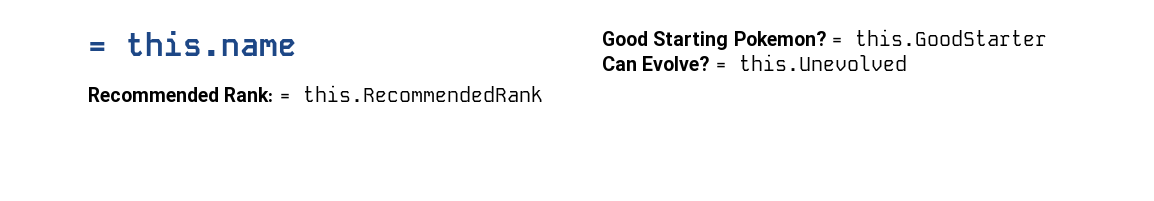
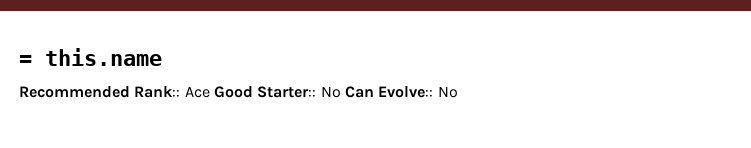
[224,85,543,102] [602,29,1047,50] [602,54,907,71] Rank: = this.RecommendedRank Good Starting Pokemon? = this.GoodStarter Can Evolve? = this.Unevolved -> [134,86,458,98] Rank:: Ace Good Starter:: No Can Evolve:: No

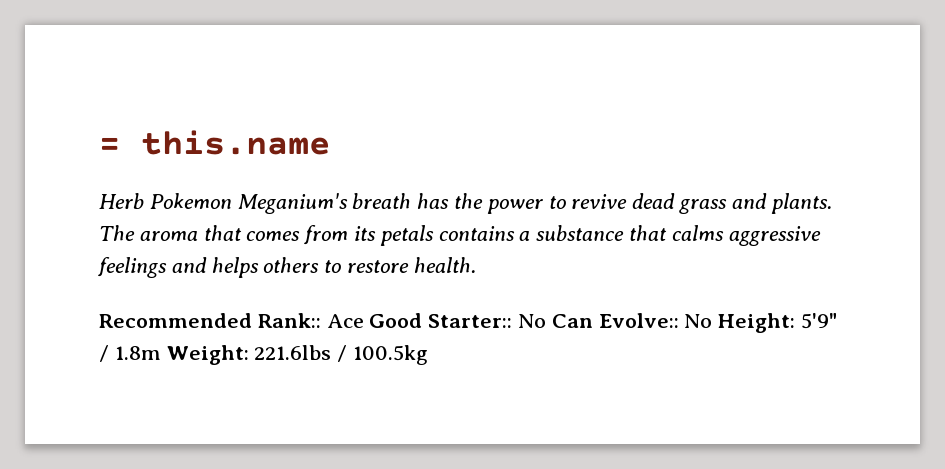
(162, 57) none -> [99,193,832,214] [99,225,821,246] [98,257,476,278] // Herb Pokemon Meganium's breath has the power to revive dead grass and plants. The aroma that comes from its petals contains a substance that calms aggressive feelings and helps others to restore health.
(458, 92) none -> [718,313,838,333] [99,345,429,365] Height: 5'9" / 1.8m Weight: 221.6lbs / 100.5kg

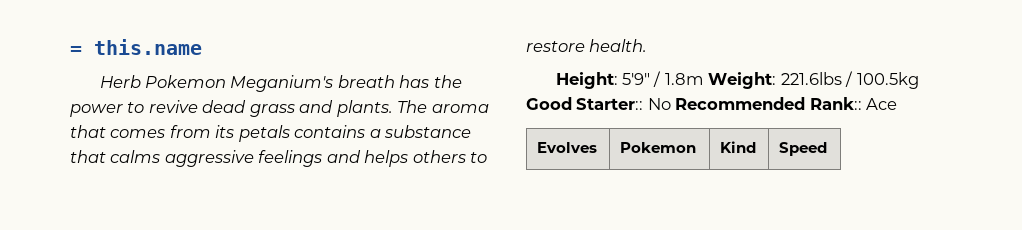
[99,313,713,328] Recommended Rank:: Ace Good Starter:: No Can Evolve:: No -> (648, 45) none
(429, 355) none -> [526,97,898,110] [537,142,598,153] [620,142,697,153] [720,141,757,153] [779,142,828,156] Good Starter:: No Recommended Rank:: Ace // Evolves | Pokemon | Kind | Speed

